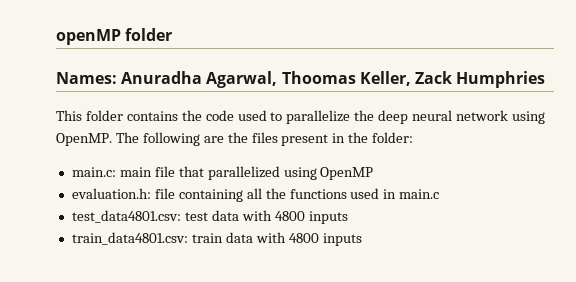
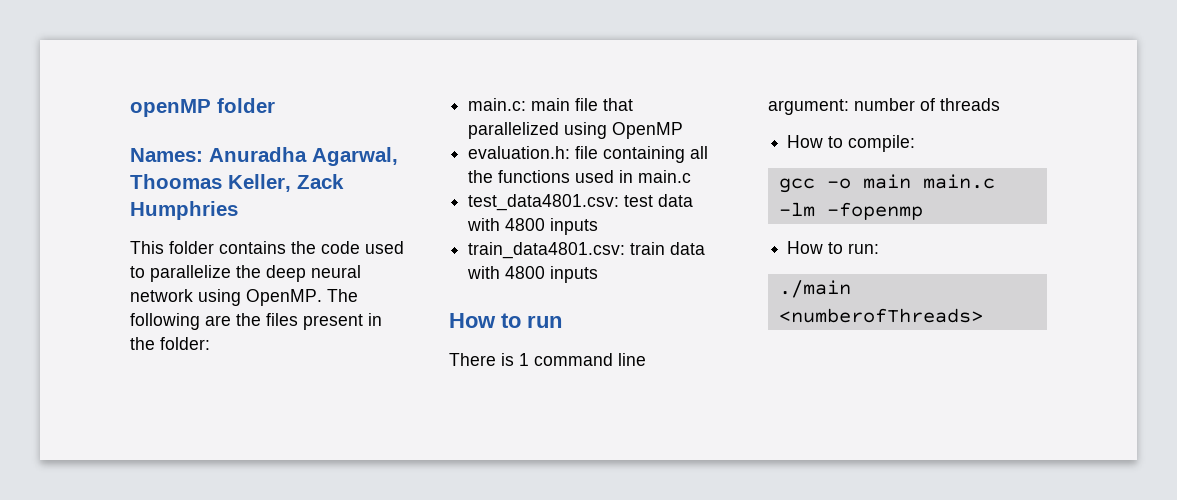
(362, 239) none -> [449,313,562,328] [449,353,646,366] [768,98,1000,115] [787,135,916,152] [778,174,995,193] [778,202,923,220] [787,241,880,254] [778,280,851,298] [778,308,983,323] // How to run // There is 1 command line argument: number of threads // How to compile: // gcc -o main main.c -lm -fopenmp // How to run: // ./main <numberofThreads>

